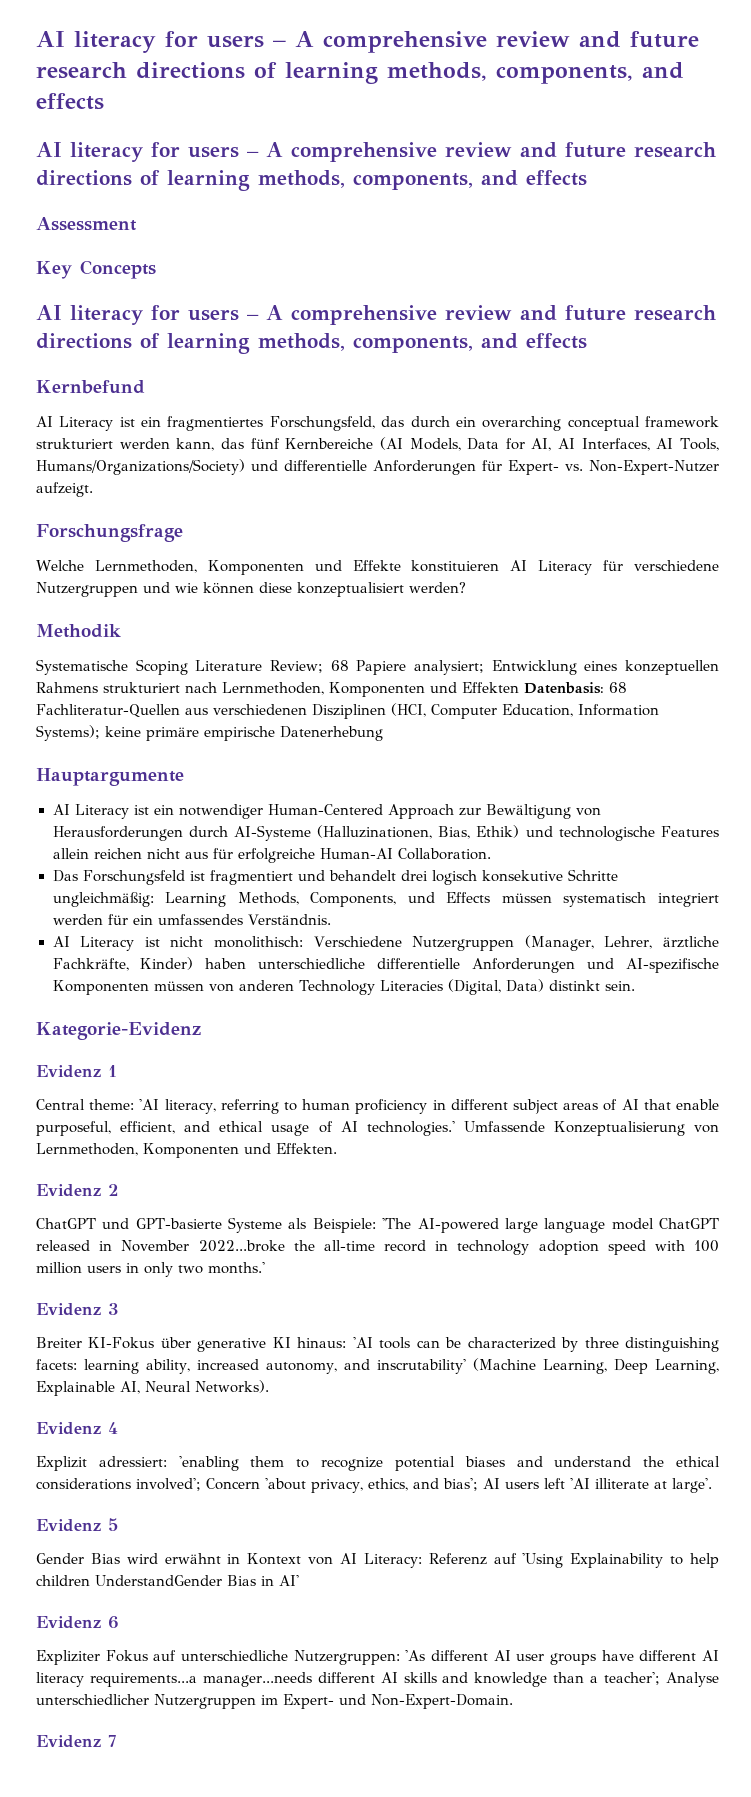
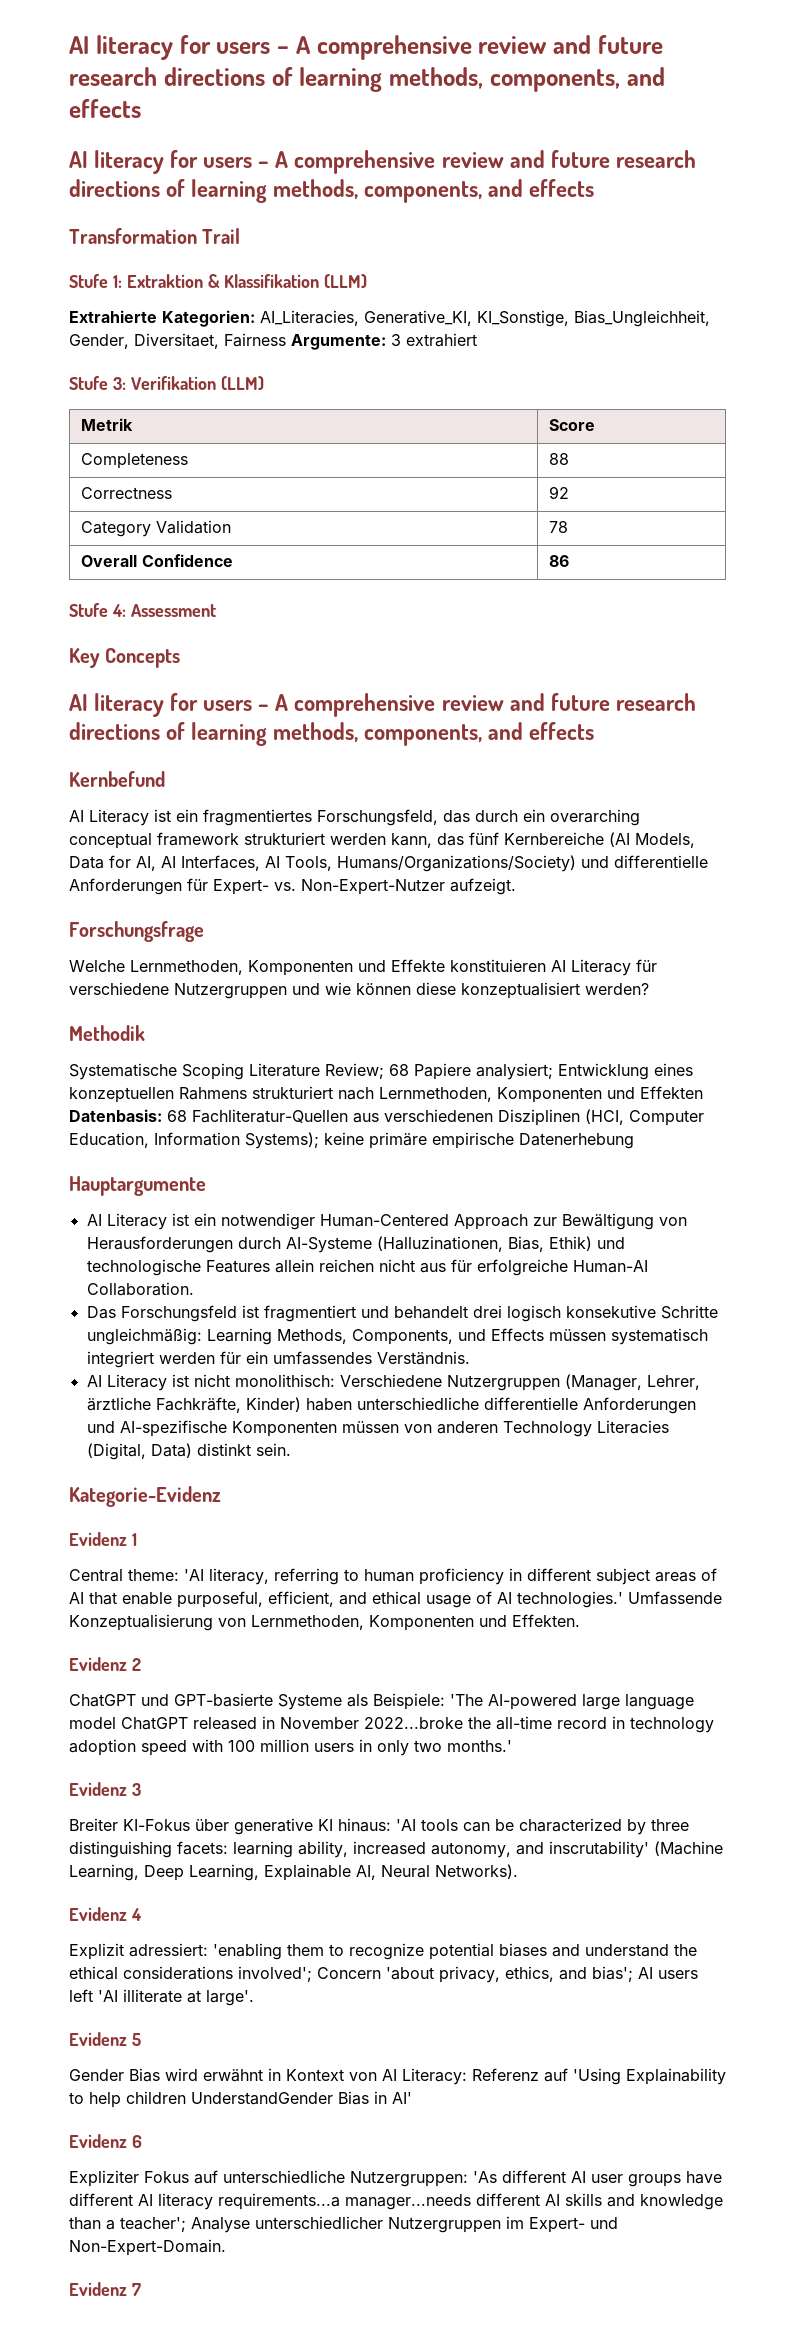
(587, 178) none -> [69,228,241,244] [69,274,368,289] [69,310,710,327] [69,333,477,350] [69,376,264,391] [81,418,134,431] [549,419,596,431] [81,453,189,469] [549,453,570,465] [81,487,173,499] [549,486,570,499] [81,520,232,537] [549,521,569,533] [81,554,234,567] [549,555,570,567] [69,603,126,617] Transformation Trail // Stufe 1: Extraktion & Klassifikation (LLM) // Extrahierte Kategorien: AI_Literacies, Generative_KI, KI_Sonstige, Bias_Ungleichheit, Gender, Diversitaet, Fairness Argumente: 3 extrahiert // Stufe 3: Verifikation (LLM) // Metrik | Score // Completeness | 88 // Correctness | 92 // Category Validation | 78 // Overall Confidence | 86 // Stufe 4:

